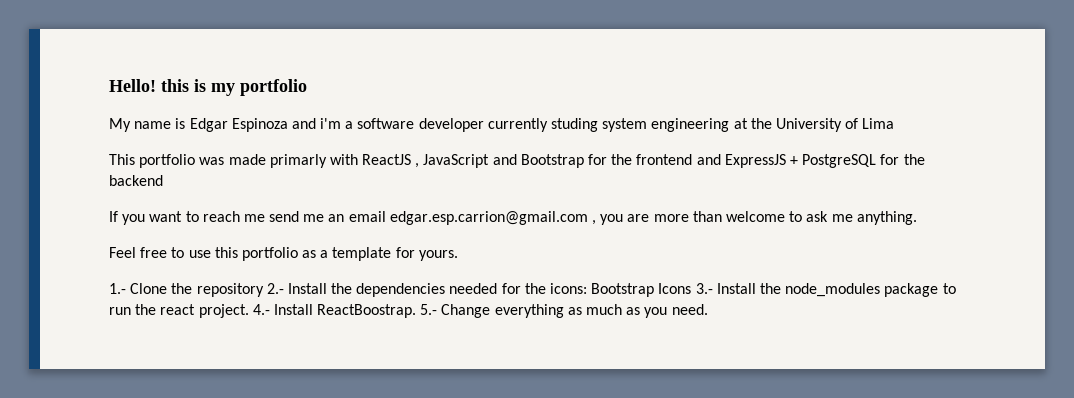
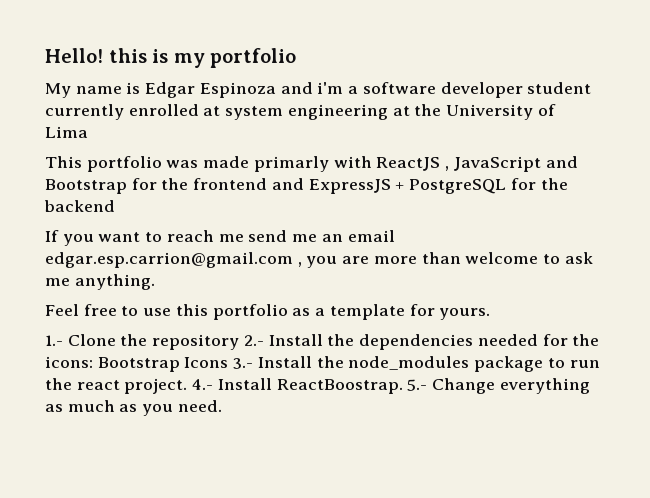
[487,118,599,132] currently studing -> [527,82,592,94] [45,104,221,120] student currently enrolled at

